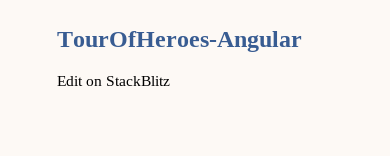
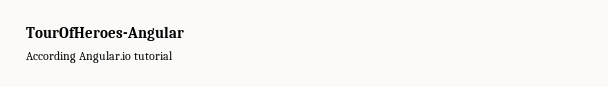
[57,76,171,86] Edit on StackBlitz -> [26,51,174,63] According Angular.io tutorial

